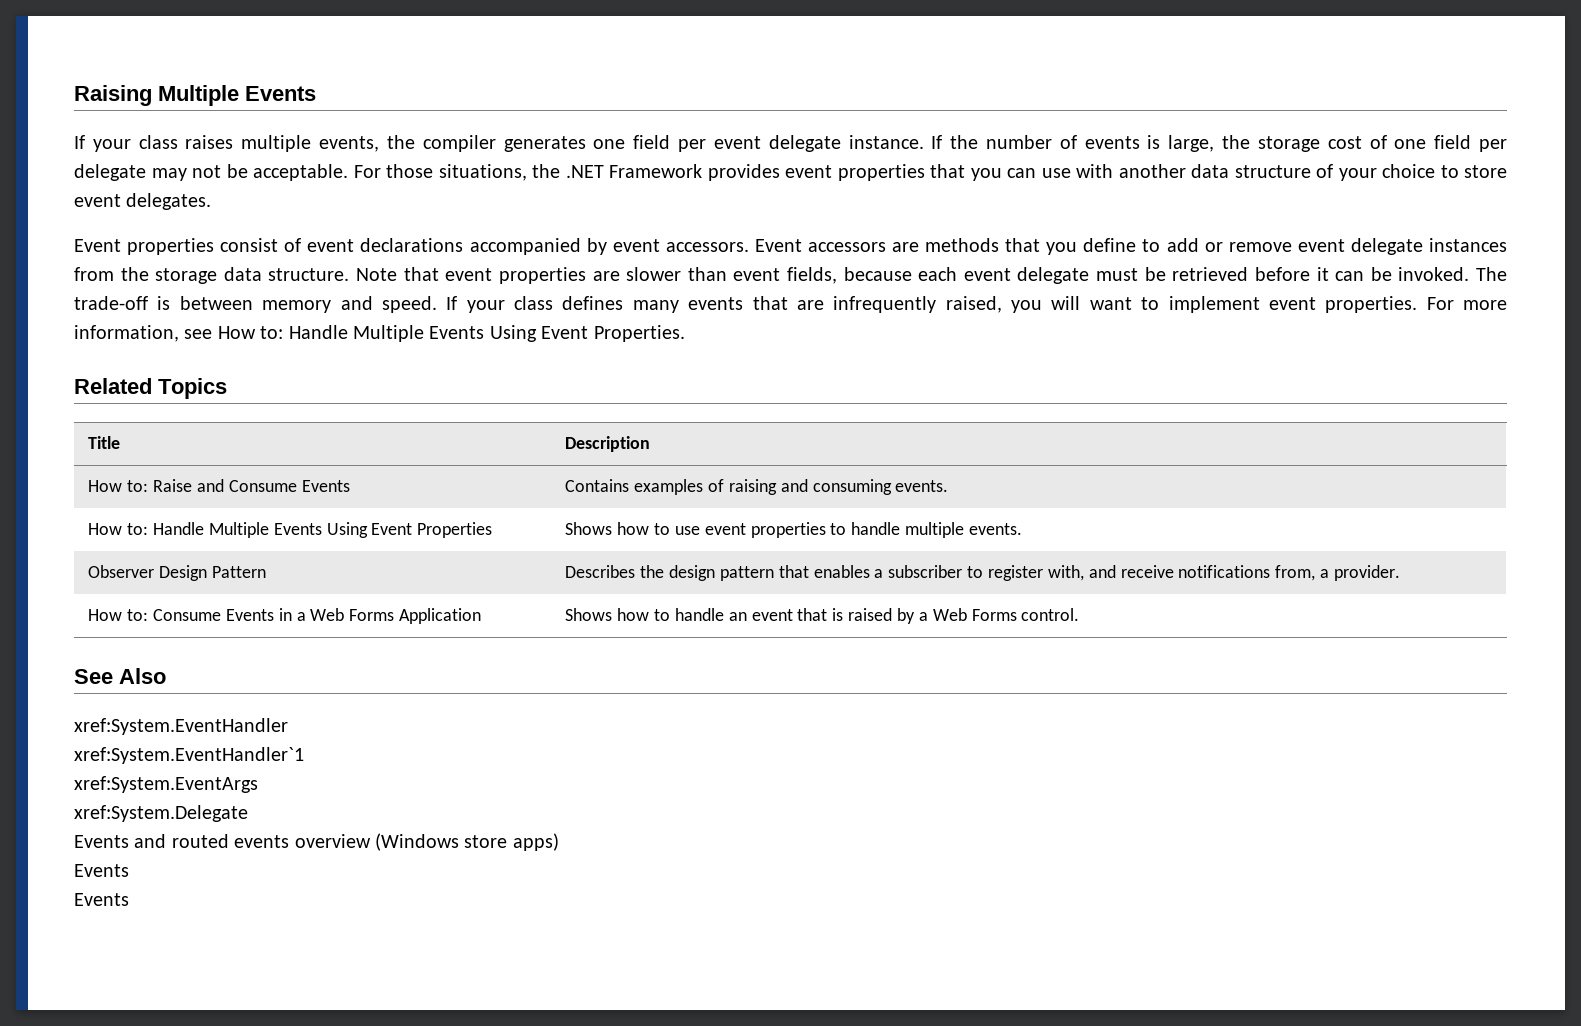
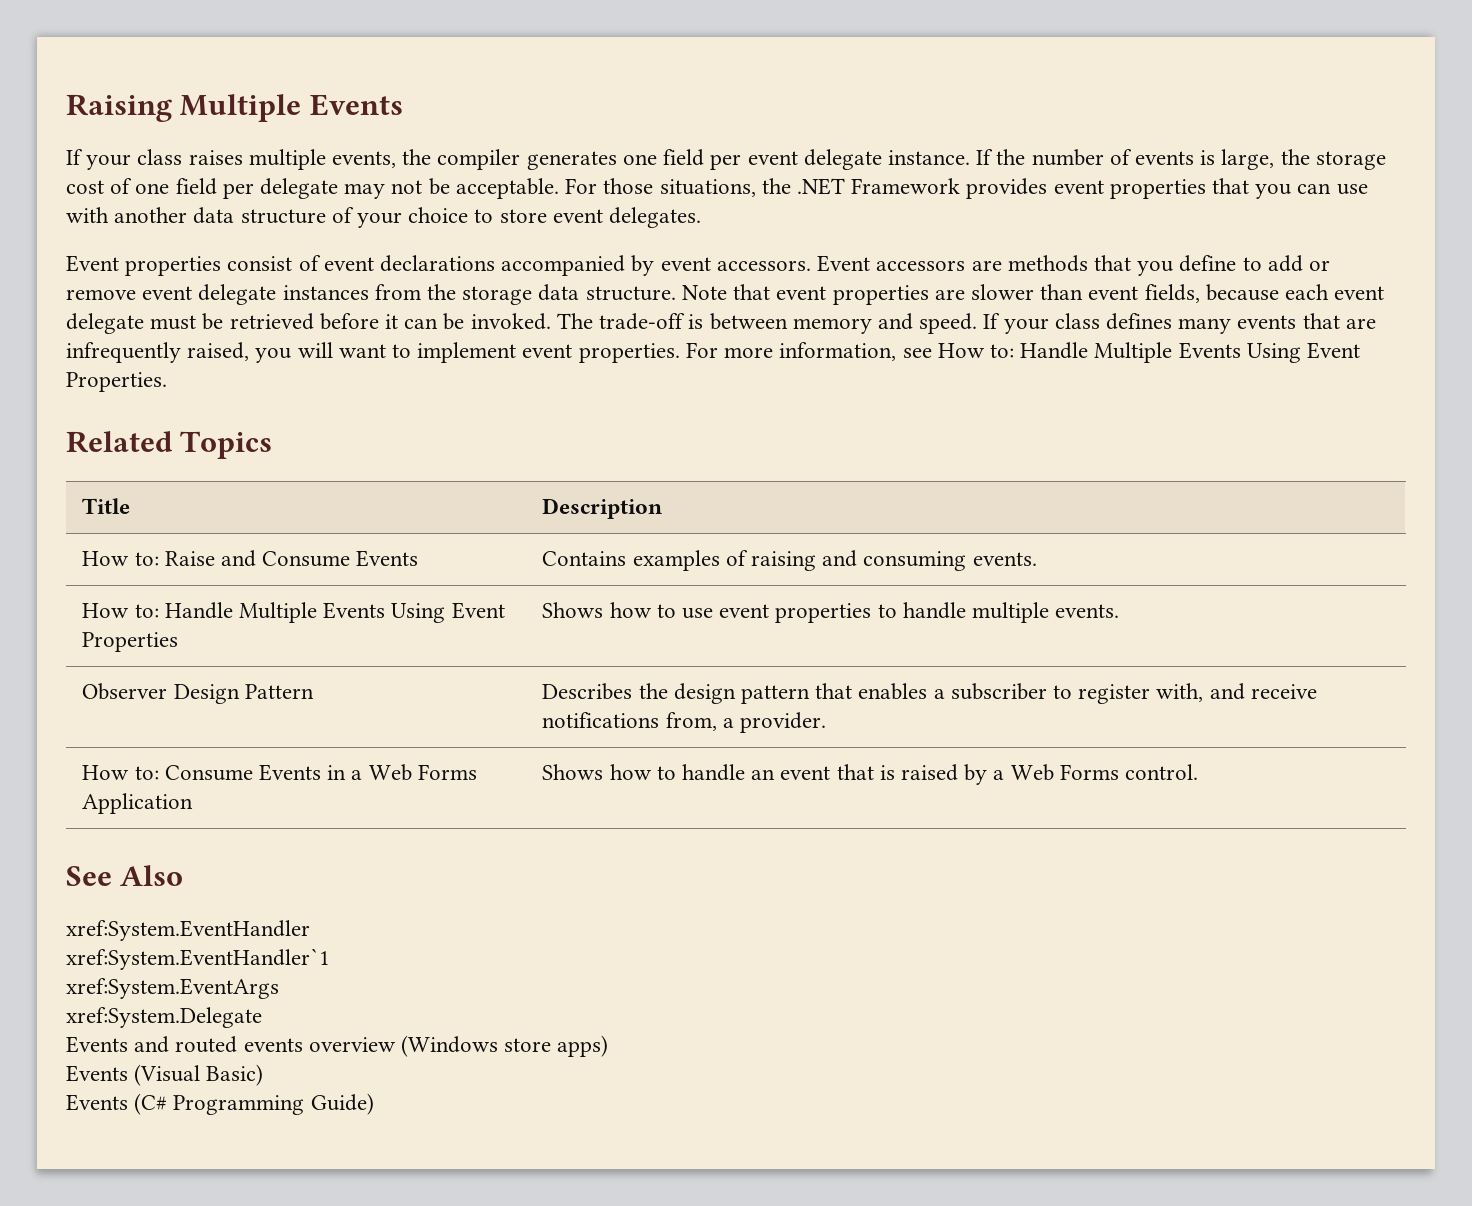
[74,893,129,906] // Events -> [134,1064,264,1086] [66,1093,374,1115] (Visual Basic) // Events (C# Programming Guide)

